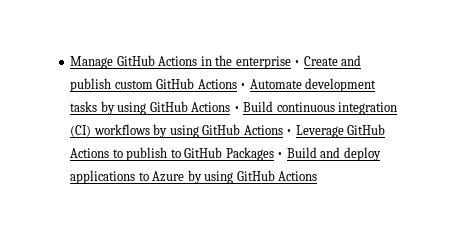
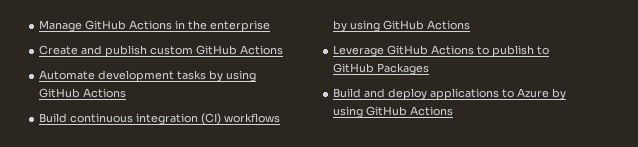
[294,60,301,66] • -> (271, 26) //
[240,83,247,89] • -> (284, 50) //
[233,106,240,112] • -> (127, 93) //
[286,129,293,135] • -> (471, 25) //
[277,152,284,158] • -> (430, 69) //

